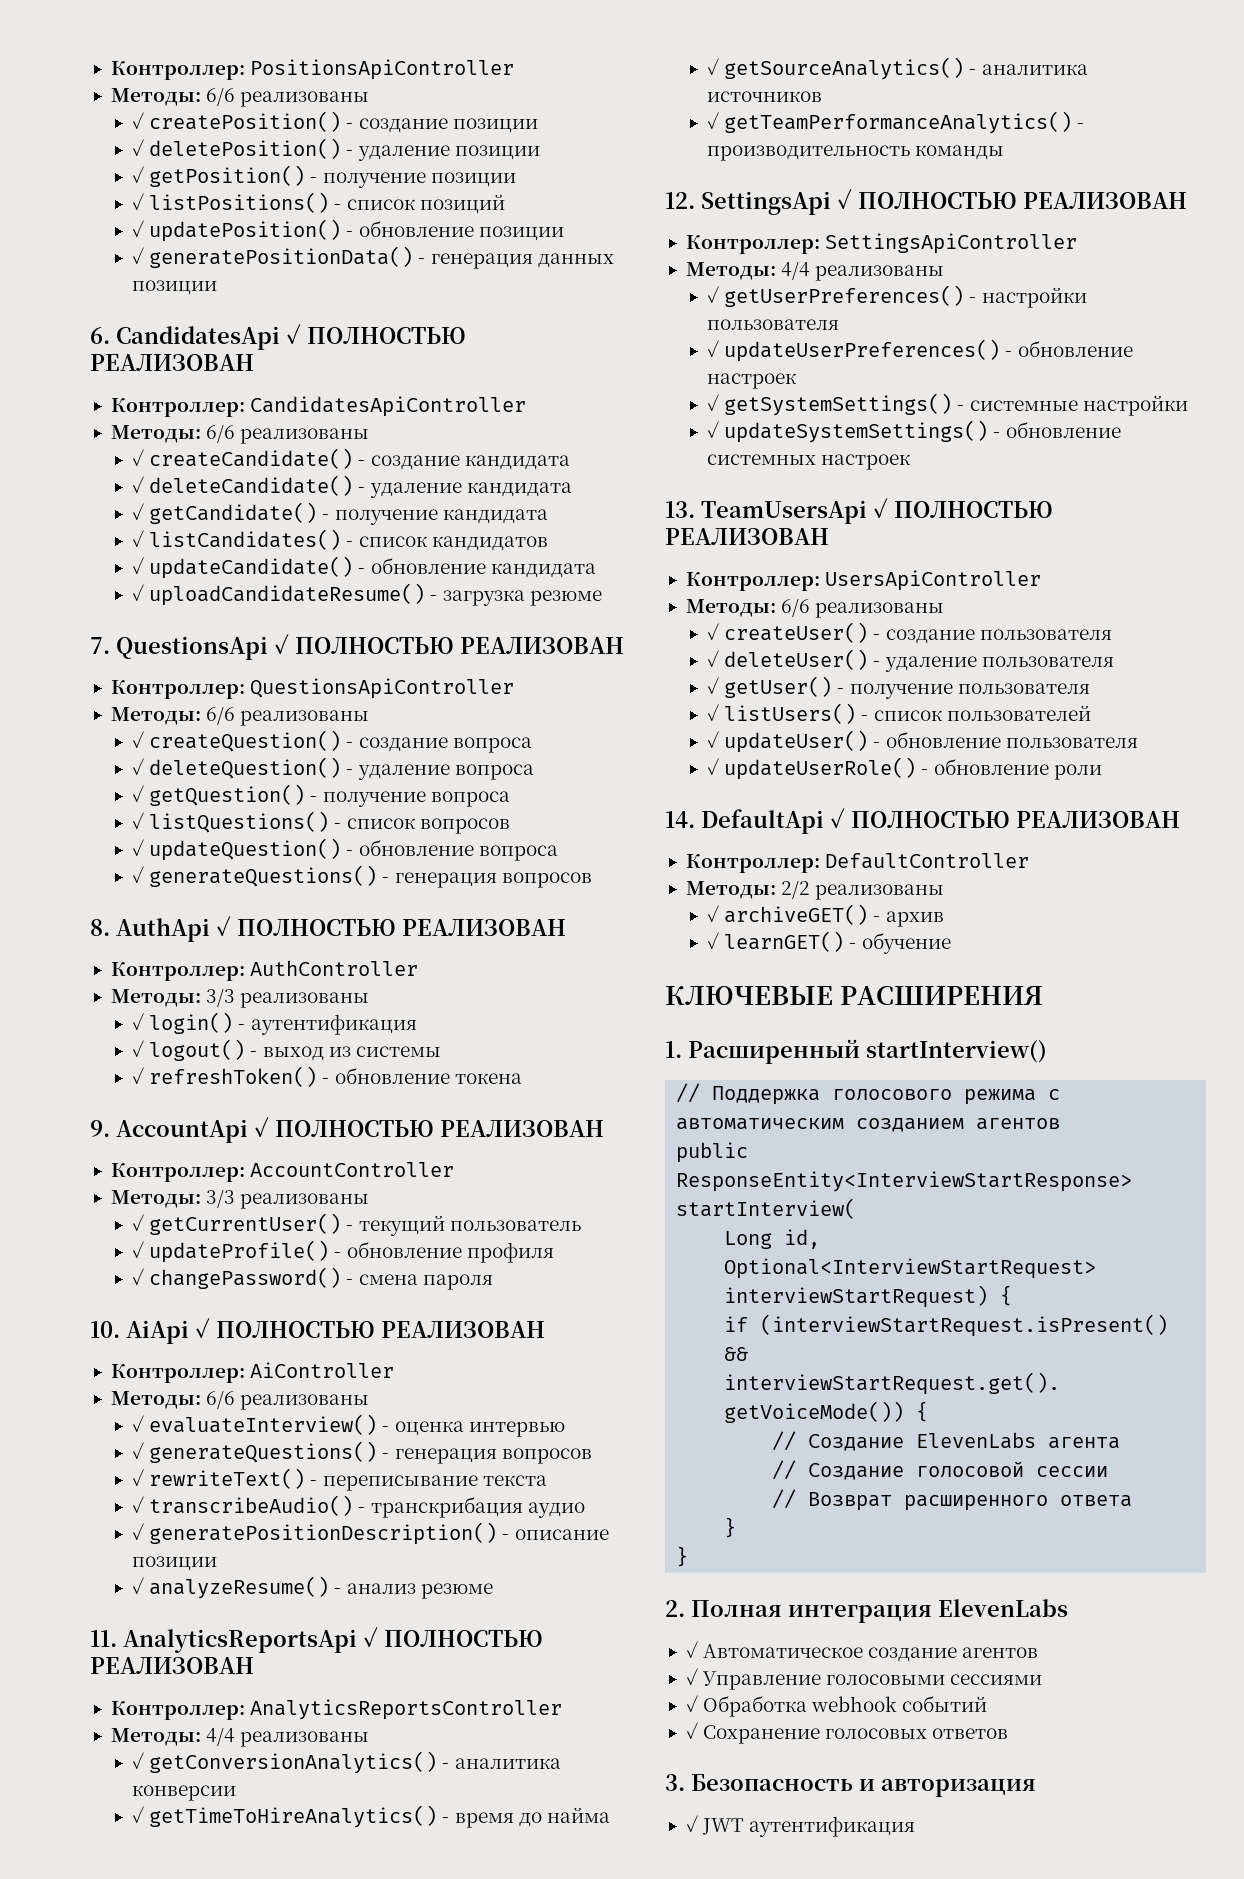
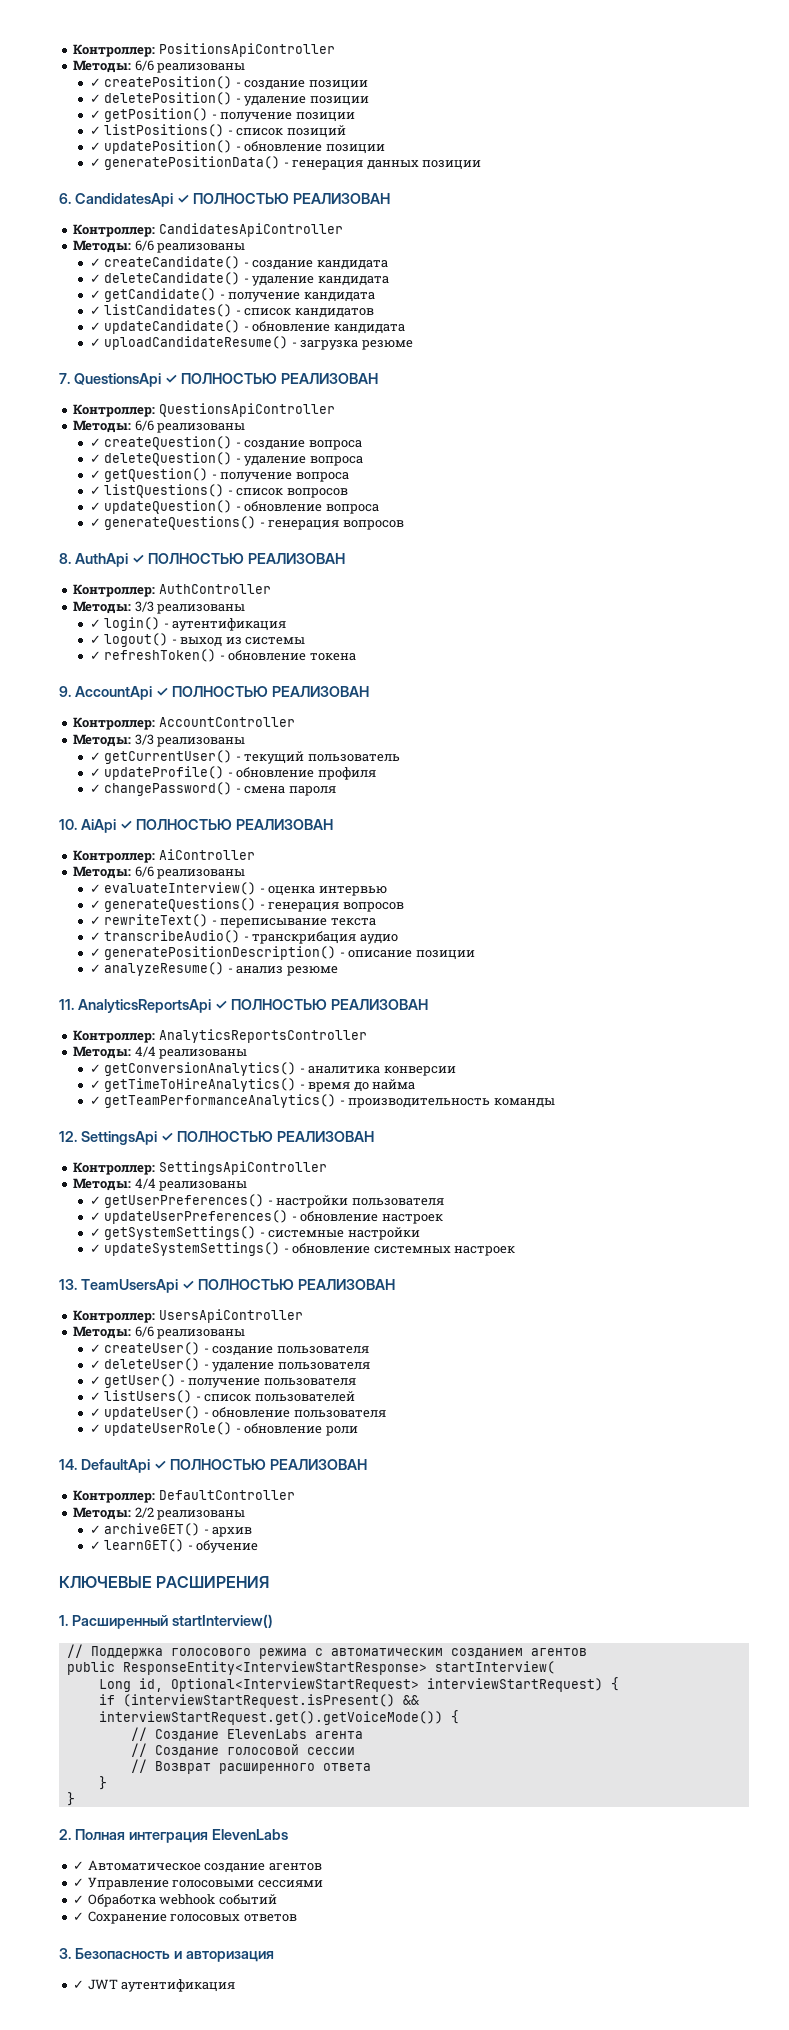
[707,57,1088,80] [707,91,823,102] // ✓ getSourceAnalytics() - аналитика источников -> (416, 1084) none

